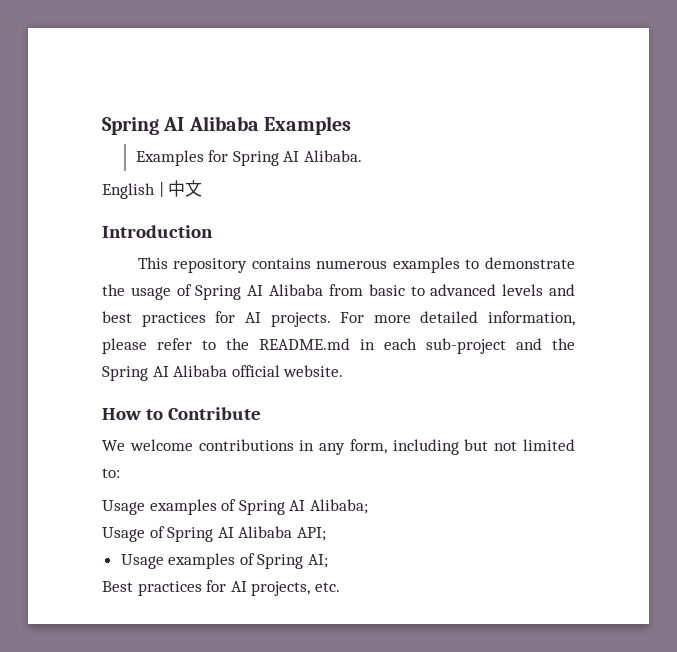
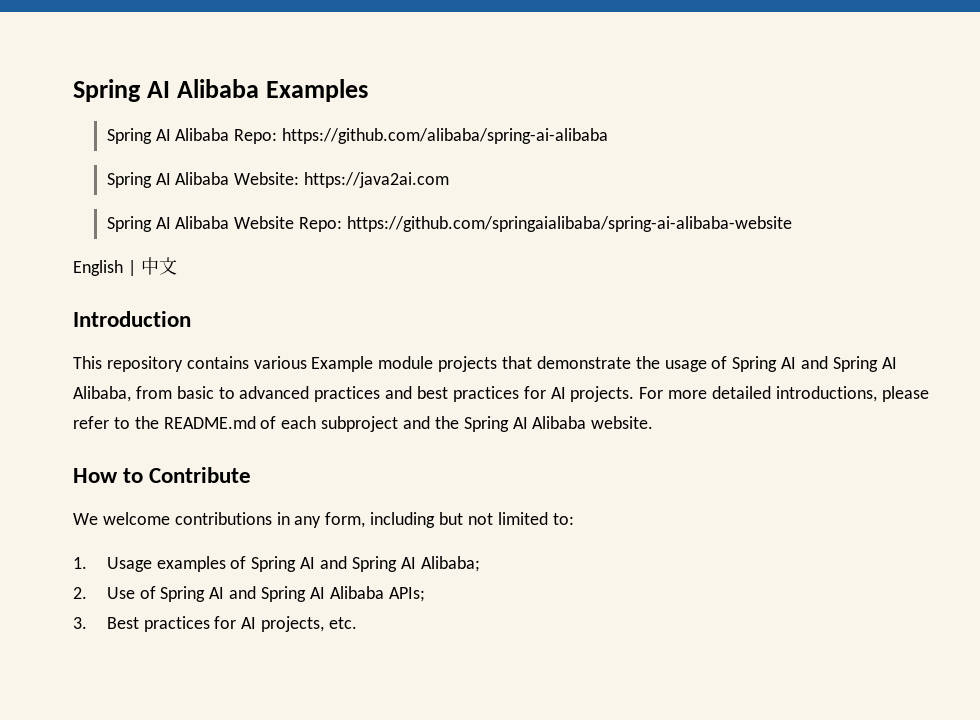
[135,150,362,166] Examples for Spring AI Alibaba. -> [106,128,609,144] [106,172,450,188] [106,216,793,232] Spring AI Alibaba Repo: https://github.com/alibaba/spring-ai-alibaba // Spring AI Alibaba Website: https://java2ai.com // Spring AI Alibaba Website Repo: https://github.com/springaialibaba/spring-ai-alibaba-website
[316,257,480,273] numerous examples to -> [253,356,533,372] various Example module projects that
[269,284,324,296] Alibaba -> [801,356,897,372] [73,386,131,402] and Spring AI Alibaba,
[502,284,544,296] levels -> [314,386,381,402] practices
[488,311,575,326] information, -> [775,386,877,402] introductions,
[360,338,506,354] in each sub-project -> [260,416,399,432] of each subproject
[231,365,280,377] official -> (587, 422) none
(120, 473) none -> [73,557,87,569] 1.
(306, 505) none -> [320,556,416,572] and Spring AI
[102,526,326,542] [120,553,329,569] Usage of Spring AI Alibaba API; // Usage examples of Spring AI; // -> [73,586,425,602] [73,617,87,629] 2. Use of Spring AI and Spring AI Alibaba APIs; // 3.

